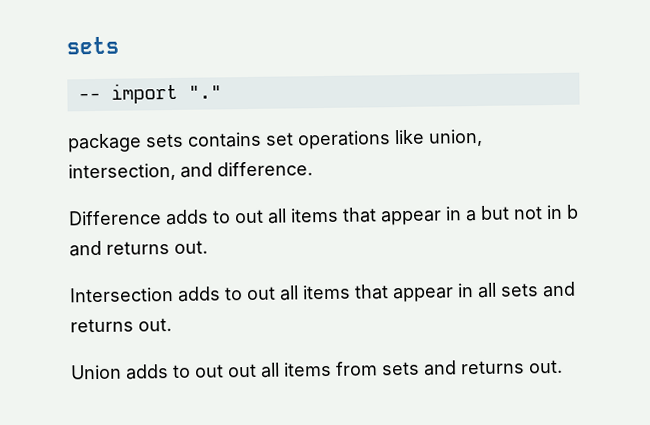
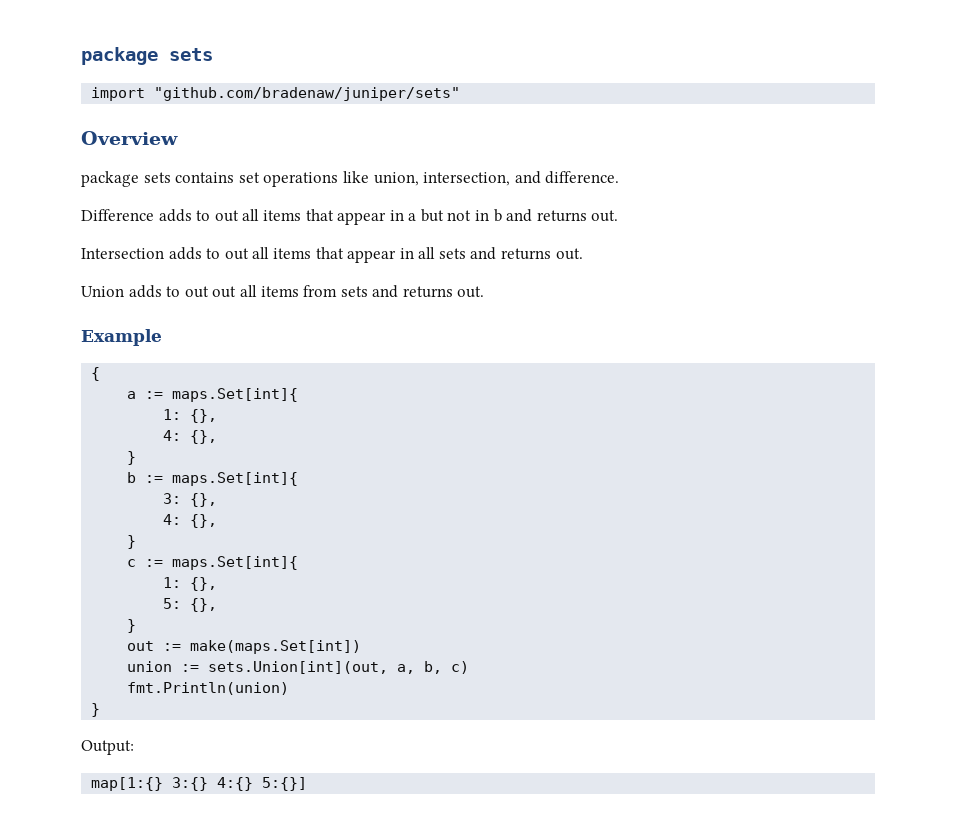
(66, 45) none -> [81,47,158,65] package
[77,82,222,104] -- import "." -> [91,87,461,101] [81,131,178,145] import "github.com/bradenaw/juniper/sets" // Overview
(563, 366) none -> [81,329,162,346] [91,367,101,381] [127,388,299,402] [163,409,218,423] [163,430,218,444] [127,451,137,465] [127,472,299,486] [163,493,218,507] [163,514,218,528] [127,535,137,549] [127,556,299,570] [163,577,218,591] [163,598,218,612] [127,619,137,633] [127,640,362,654] [127,661,470,674] [127,682,290,695] [91,703,101,717] [81,740,134,755] [91,777,308,791] // Example // { // a := maps.Set[int]{ // 1: {}, // 4: {}, // } // b := maps.Set[int]{ // 3: {}, // 4: {}, // } // c := maps.Set[int]{ // 1: {}, // 5: {}, // } // out := make(maps.Set[int]) // union := sets.Union[int](out, a, b, c) // fmt.Println(union) // } // Output: // map[1:{} 3:{} 4:{} 5:{}]

